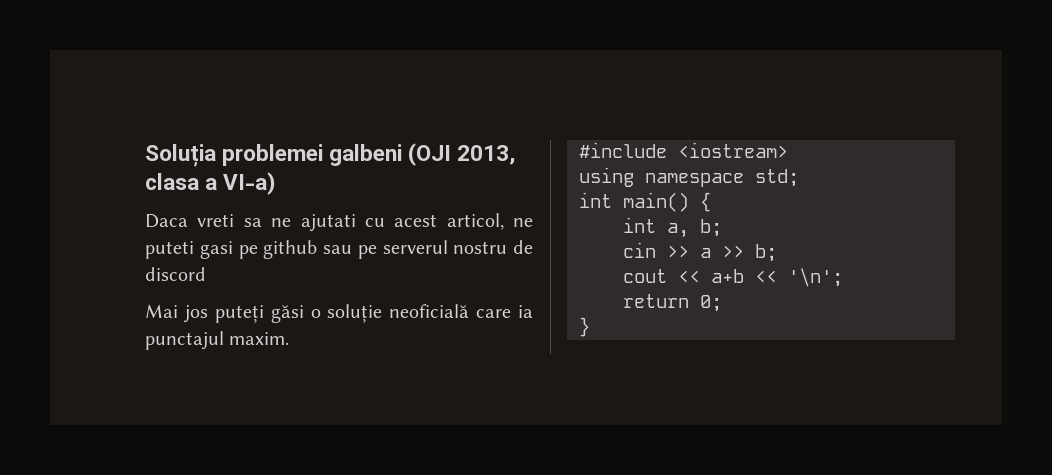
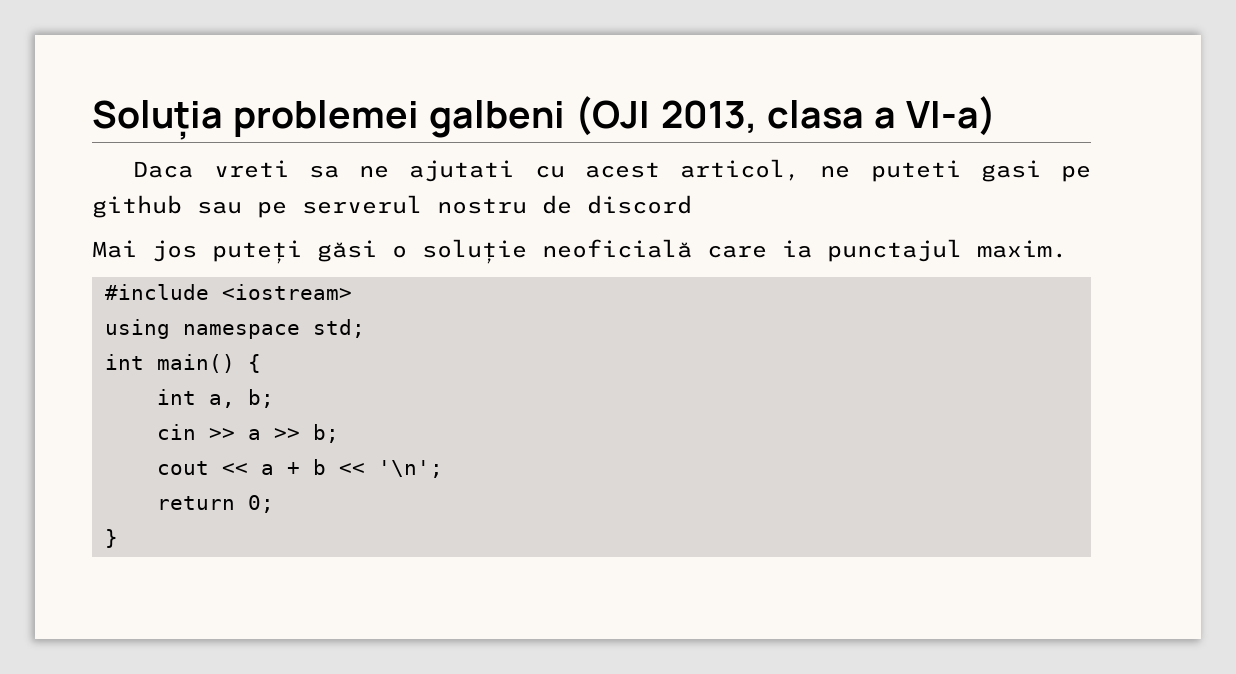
[711,269,744,283] a+b -> [260,459,326,475] a + b

